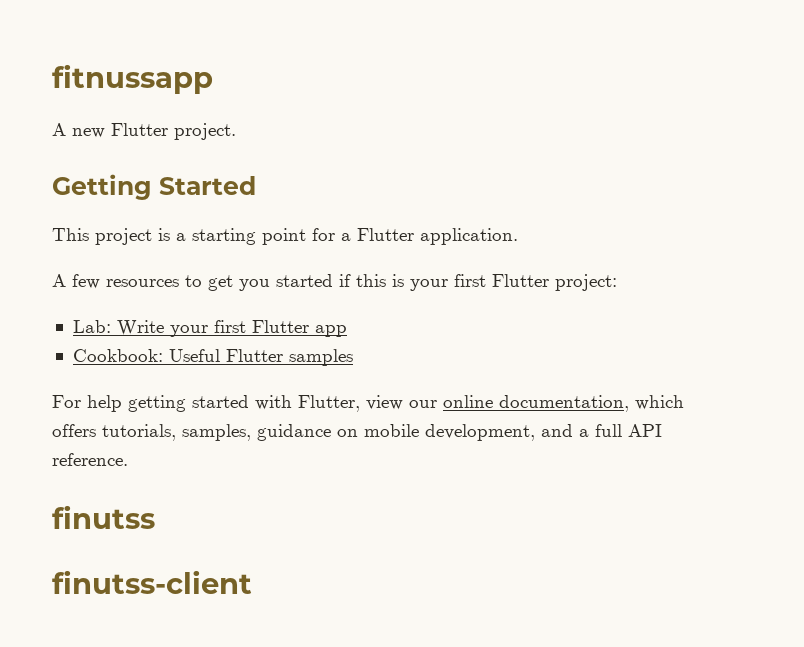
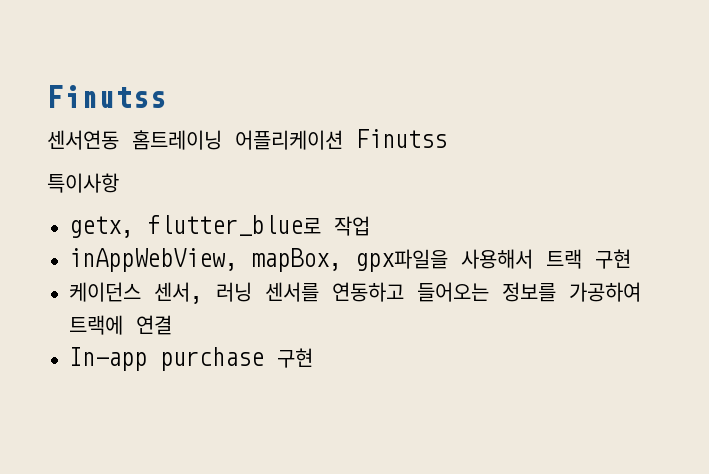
[52,64,213,94] [52,123,236,140] [52,174,256,200] [52,228,518,245] [52,274,617,291] [72,320,347,337] [72,349,353,366] [52,395,684,412] [52,424,662,441] [52,453,128,466] [52,505,155,529] [52,570,252,594] fitnussapp // A new Flutter project. // Getting Started // This project is a starting point for a Flutter application. // A few resources to get you started if this is your first Flutter project: // Lab: Write your first Flutter app // Cookbook: Useful Flutter samples // For help getting started with Flutter, view our online documentation, which offers tutorials, samples, guidance on mobile development, and a full API reference. // finutss // finutss-client -> [47,85,166,108] [47,129,447,150] [47,173,119,193] [69,215,370,238] [69,248,631,272] [69,282,641,304] [69,315,172,335] [69,347,313,371] Finutss // 센서연동 홈트레이닝 어플리케이션 Finutss // 특이사항 // getx, flutter_blue로 작업 // inAppWebView, mapBox, gpx파일을 사용해서 트랙 구현 // 케이던스 센서, 러닝 센서를 연동하고 들어오는 정보를 가공하여 트랙에 연결 // In-app purchase 구현

